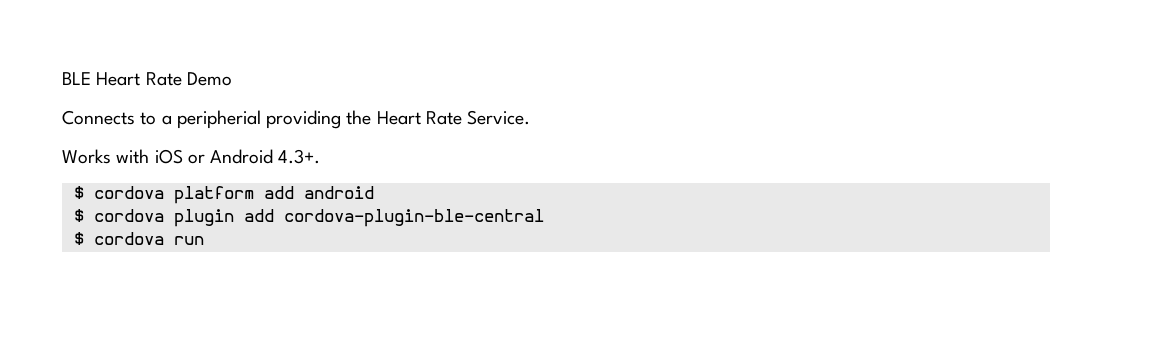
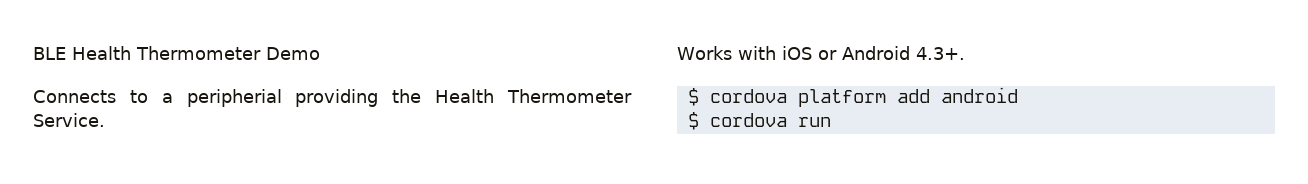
[96,72,182,86] Heart Rate -> [72,46,261,60] Health Thermometer
[376,111,462,125] Heart Rate -> [435,89,632,103] Health Thermometer
[73,209,544,227] // $ cordova plugin add cordova-plugin-ble-central -> (1018, 95) none

